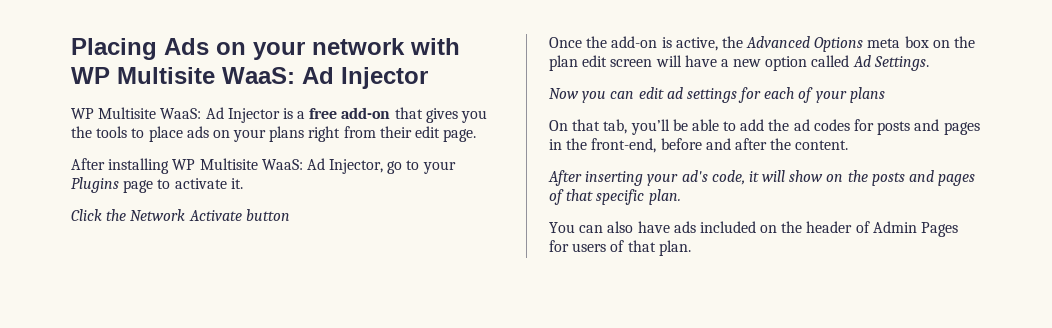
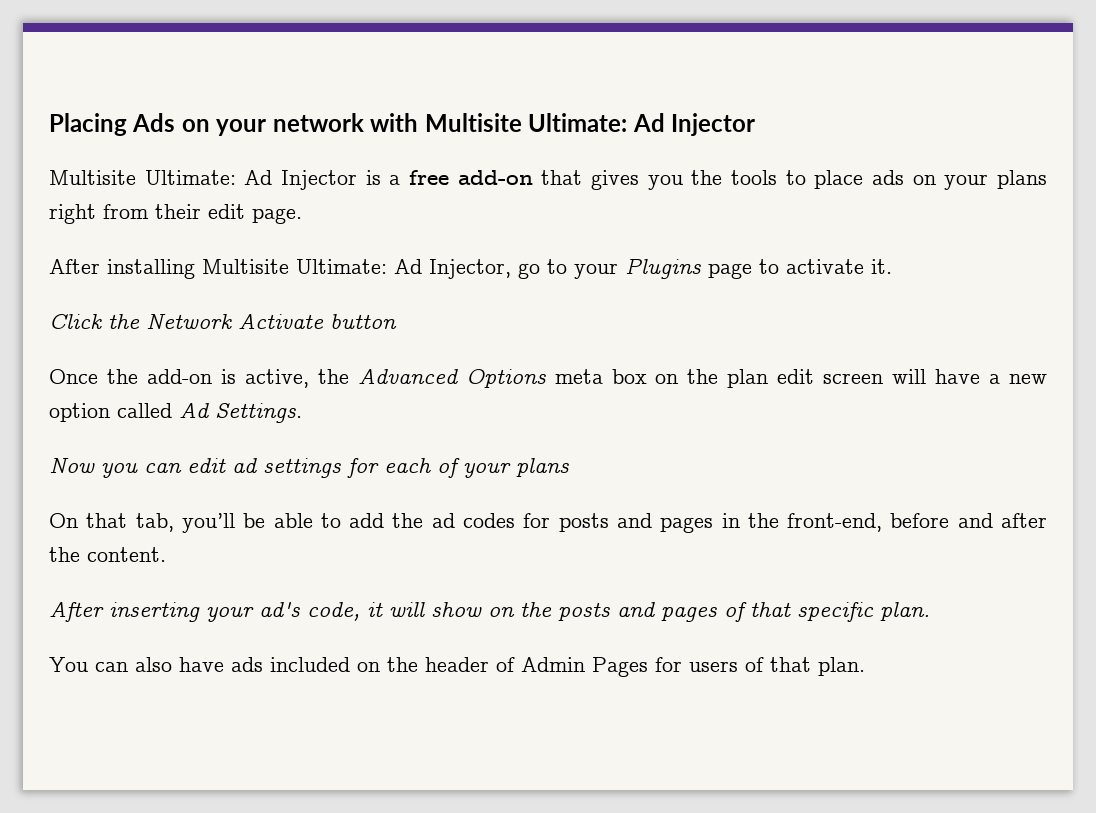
[71,67,295,84] WP Multisite WaaS: -> [424,113,628,132] Multisite Ultimate:
[71,107,202,119] WP Multisite WaaS: -> [49,170,236,185] Multisite Ultimate:
[172,158,303,170] WP Multisite WaaS: -> [202,259,387,274] Multisite Ultimate:

